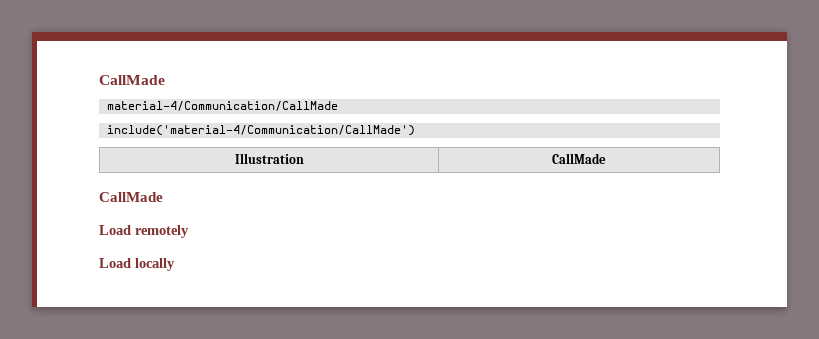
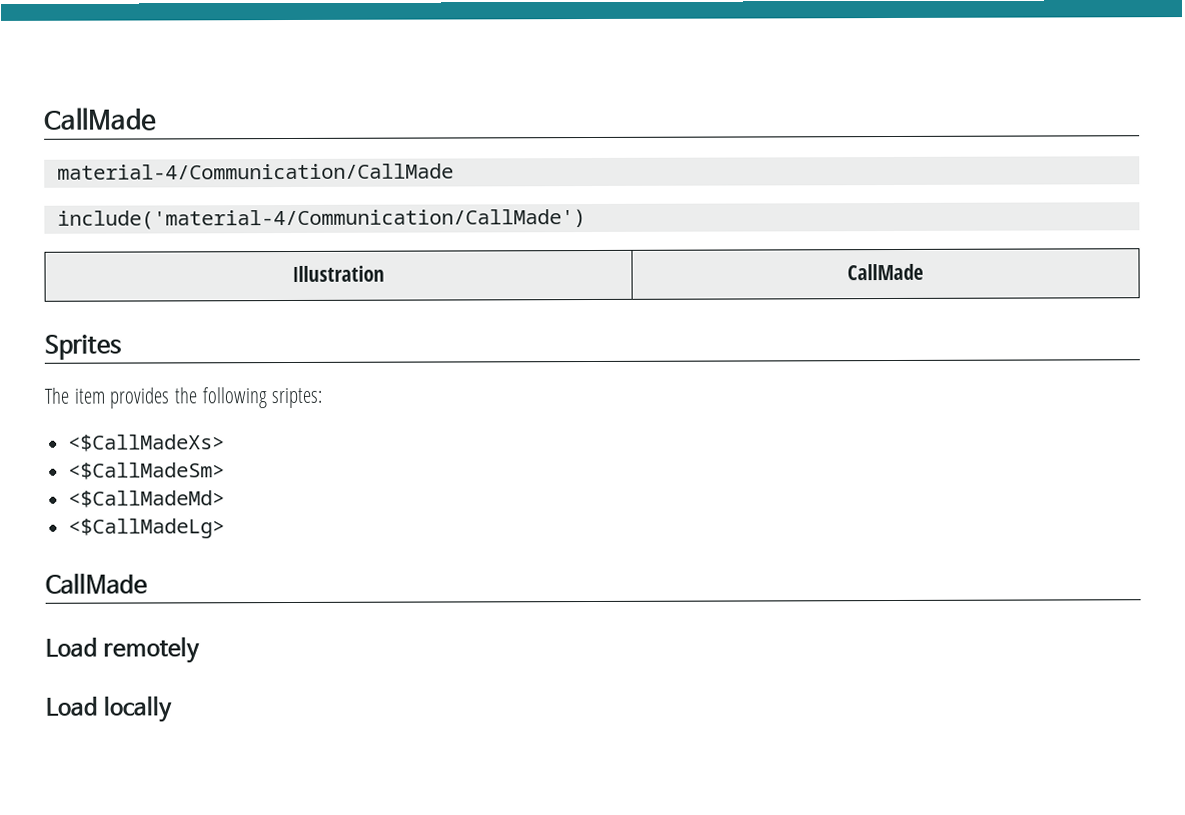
(606, 158) none -> [44,334,122,360] [44,387,323,409] [68,434,226,452] [68,462,226,480] [68,490,226,508] [68,518,226,539] // Sprites // The item provides the following sriptes: // <$CallMadeXs> // <$CallMadeSm> // <$CallMadeMd> // <$CallMadeLg>

